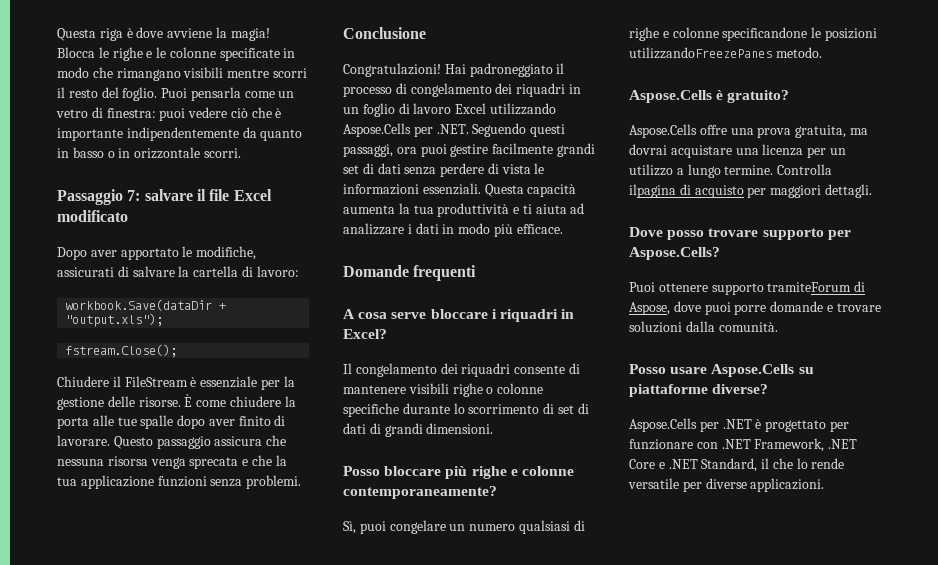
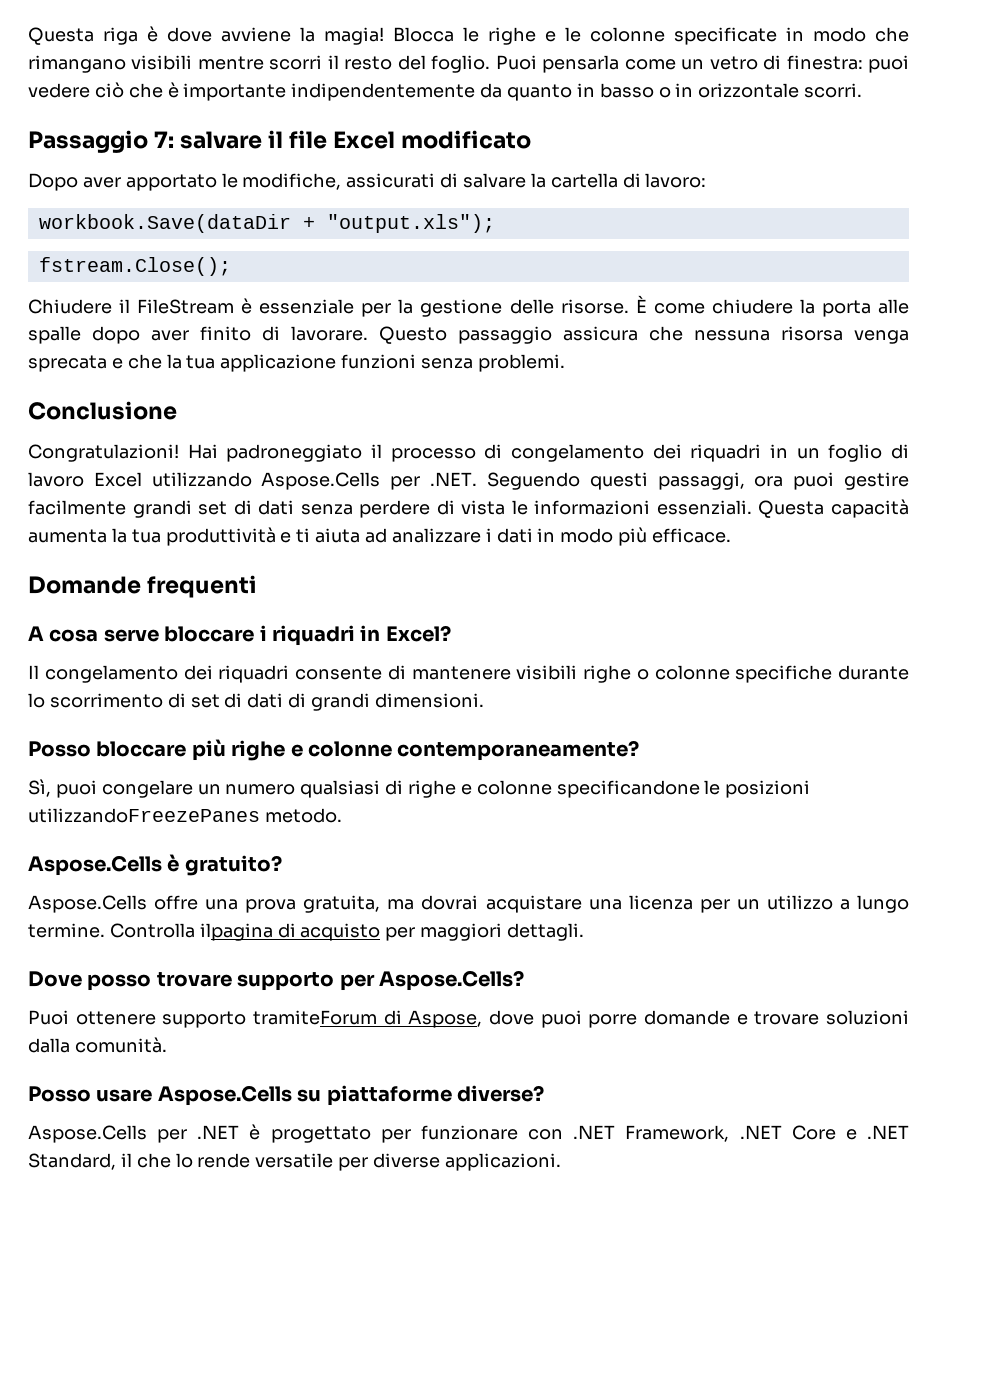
[117,417,137,426] tue -> (910, 306) none

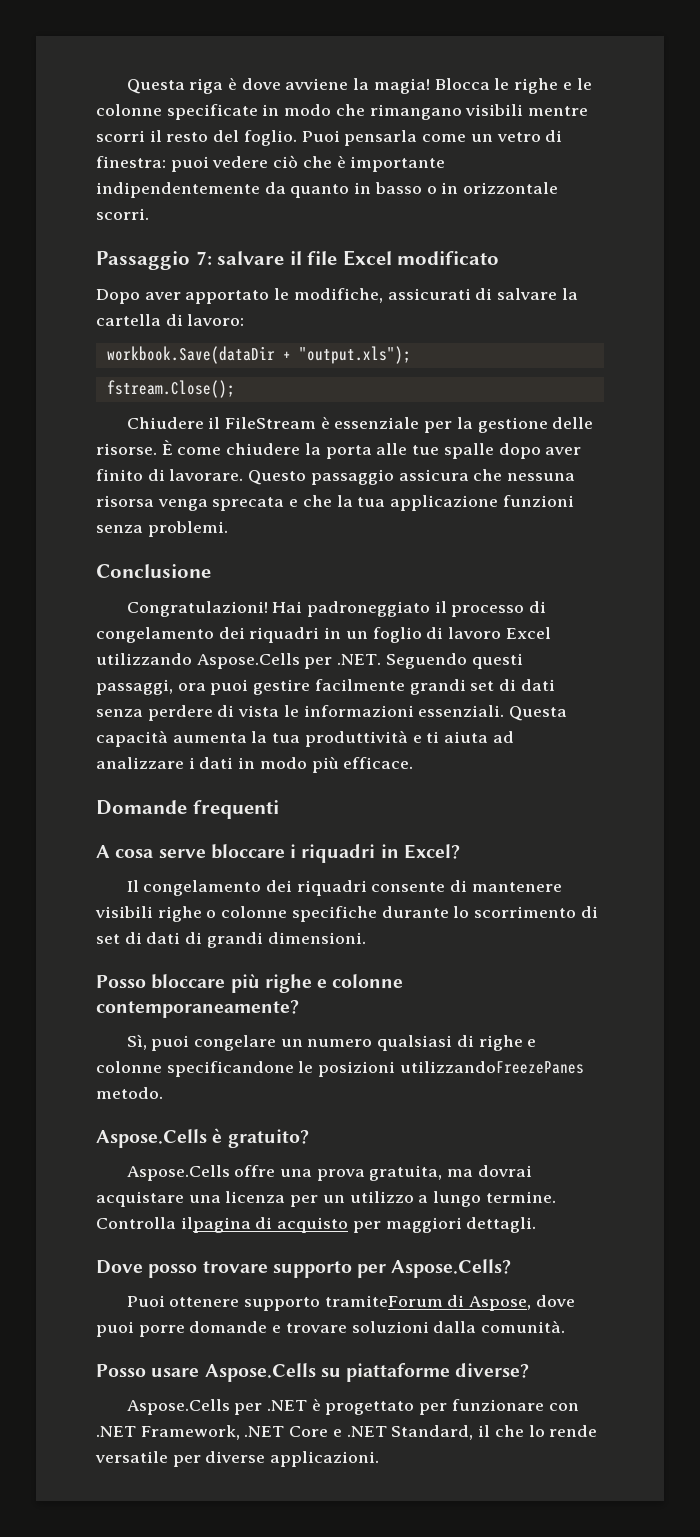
(910, 306) none -> [412,445,440,455] tue

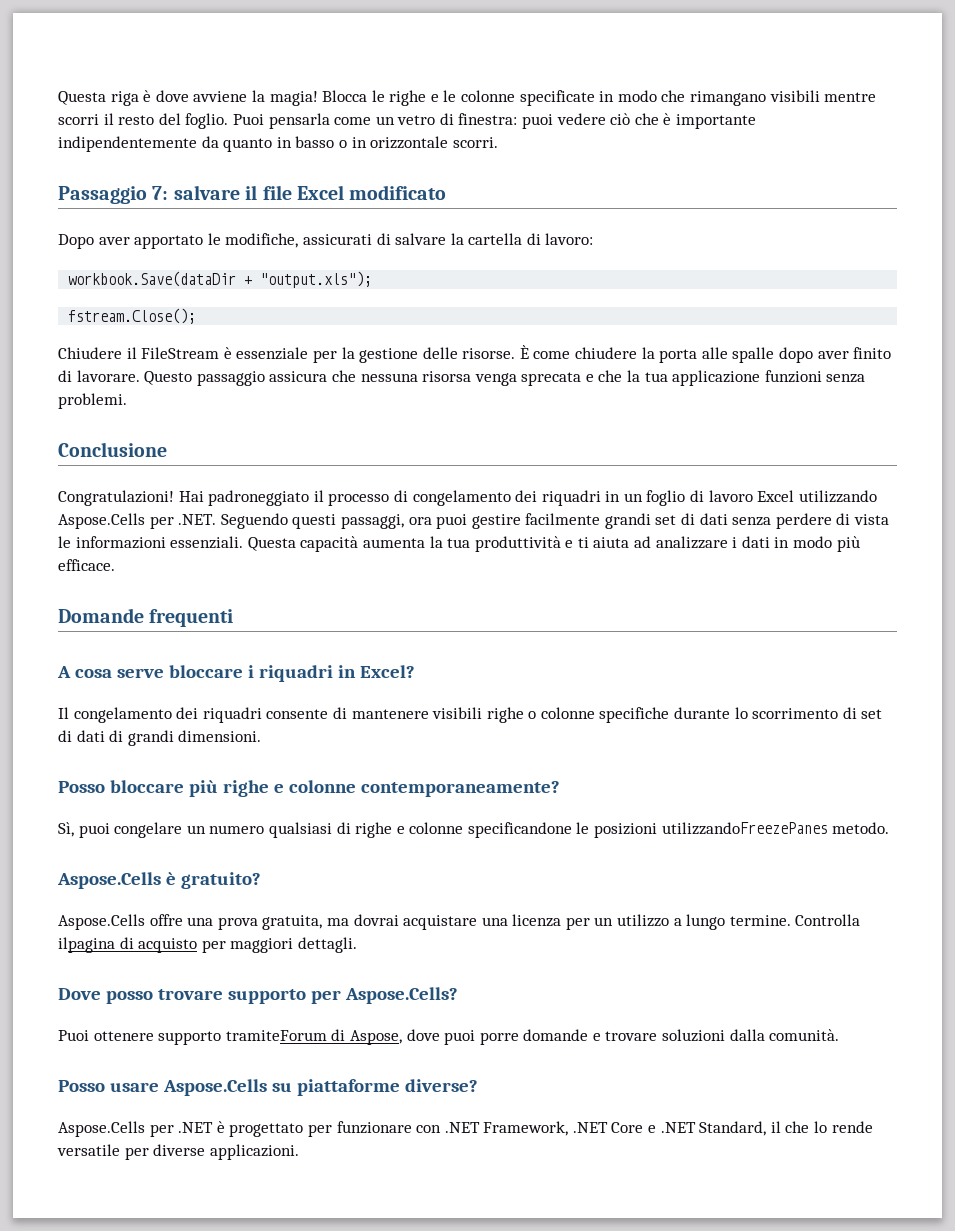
[412,445,440,455] tue -> (728, 353) none

